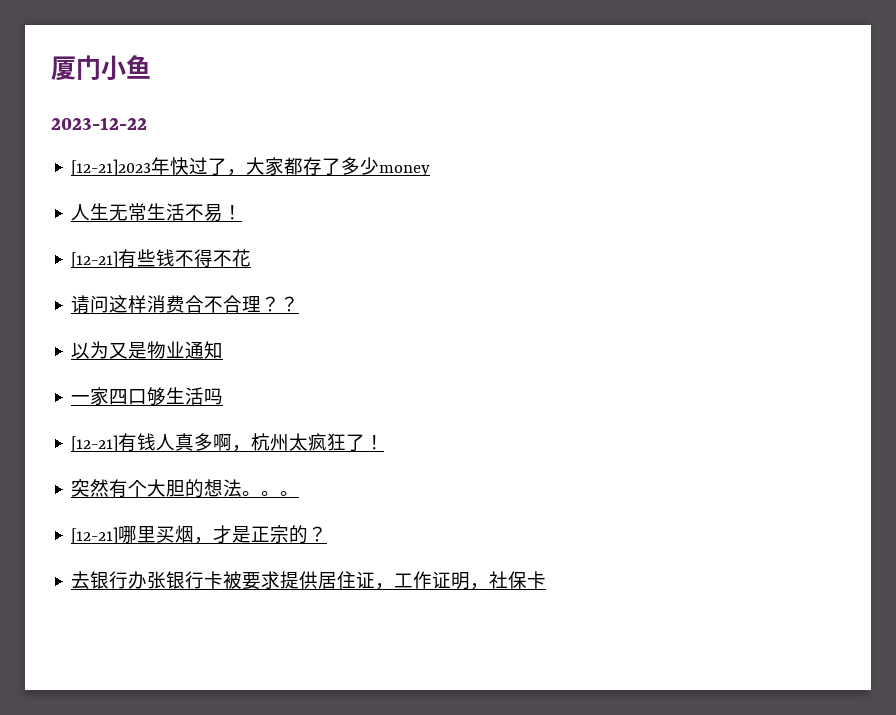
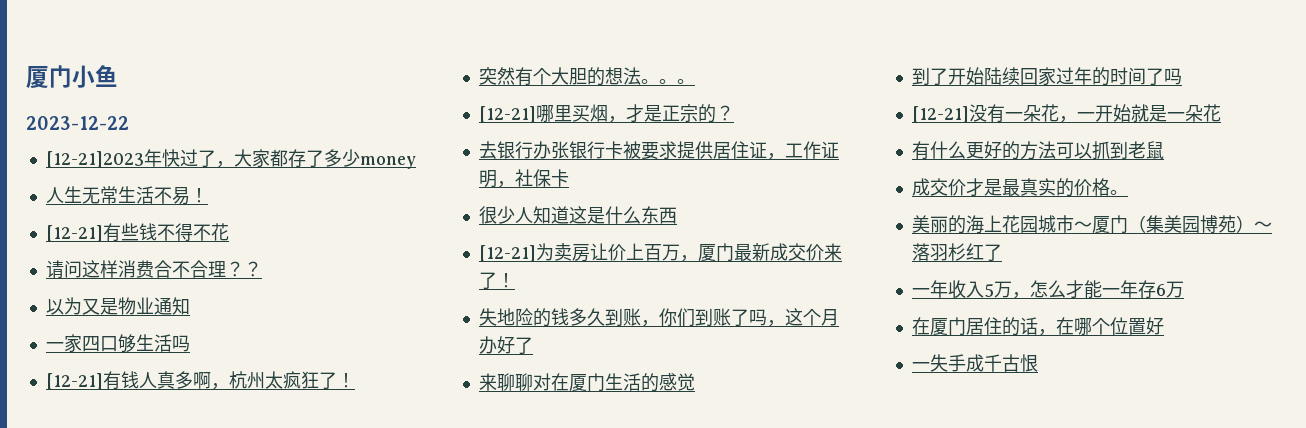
(547, 580) none -> [478,206,677,224] [478,243,842,262] [478,272,515,289] [478,308,839,327] [478,336,533,354] [478,373,695,392] [911,67,1182,86] [911,104,1221,123] [911,141,1164,160] [911,178,1128,197] [911,215,1272,234] [911,243,1002,261] [911,280,1184,299] [911,317,1164,336] [911,354,1038,372] // 很少人知道这是什么东西 // [12-21]为卖房让价上百万，厦门最新成交价来了！ // 失地险的钱多久到账，你们到账了吗，这个月办好了 // 来聊聊对在厦门生活的感觉 // 到了开始陆续回家过年的时间了吗 // [12-21]没有一朵花，一开始就是一朵花 // 有什么更好的方法可以抓到老鼠 // 成交价才是最真实的价格。 // 美丽的海上花园城市～厦门（集美园博苑）～落羽杉红了 // 一年收入5万，怎么才能一年存6万 // 在厦门居住的话，在哪个位置好 // 一失手成千古恨

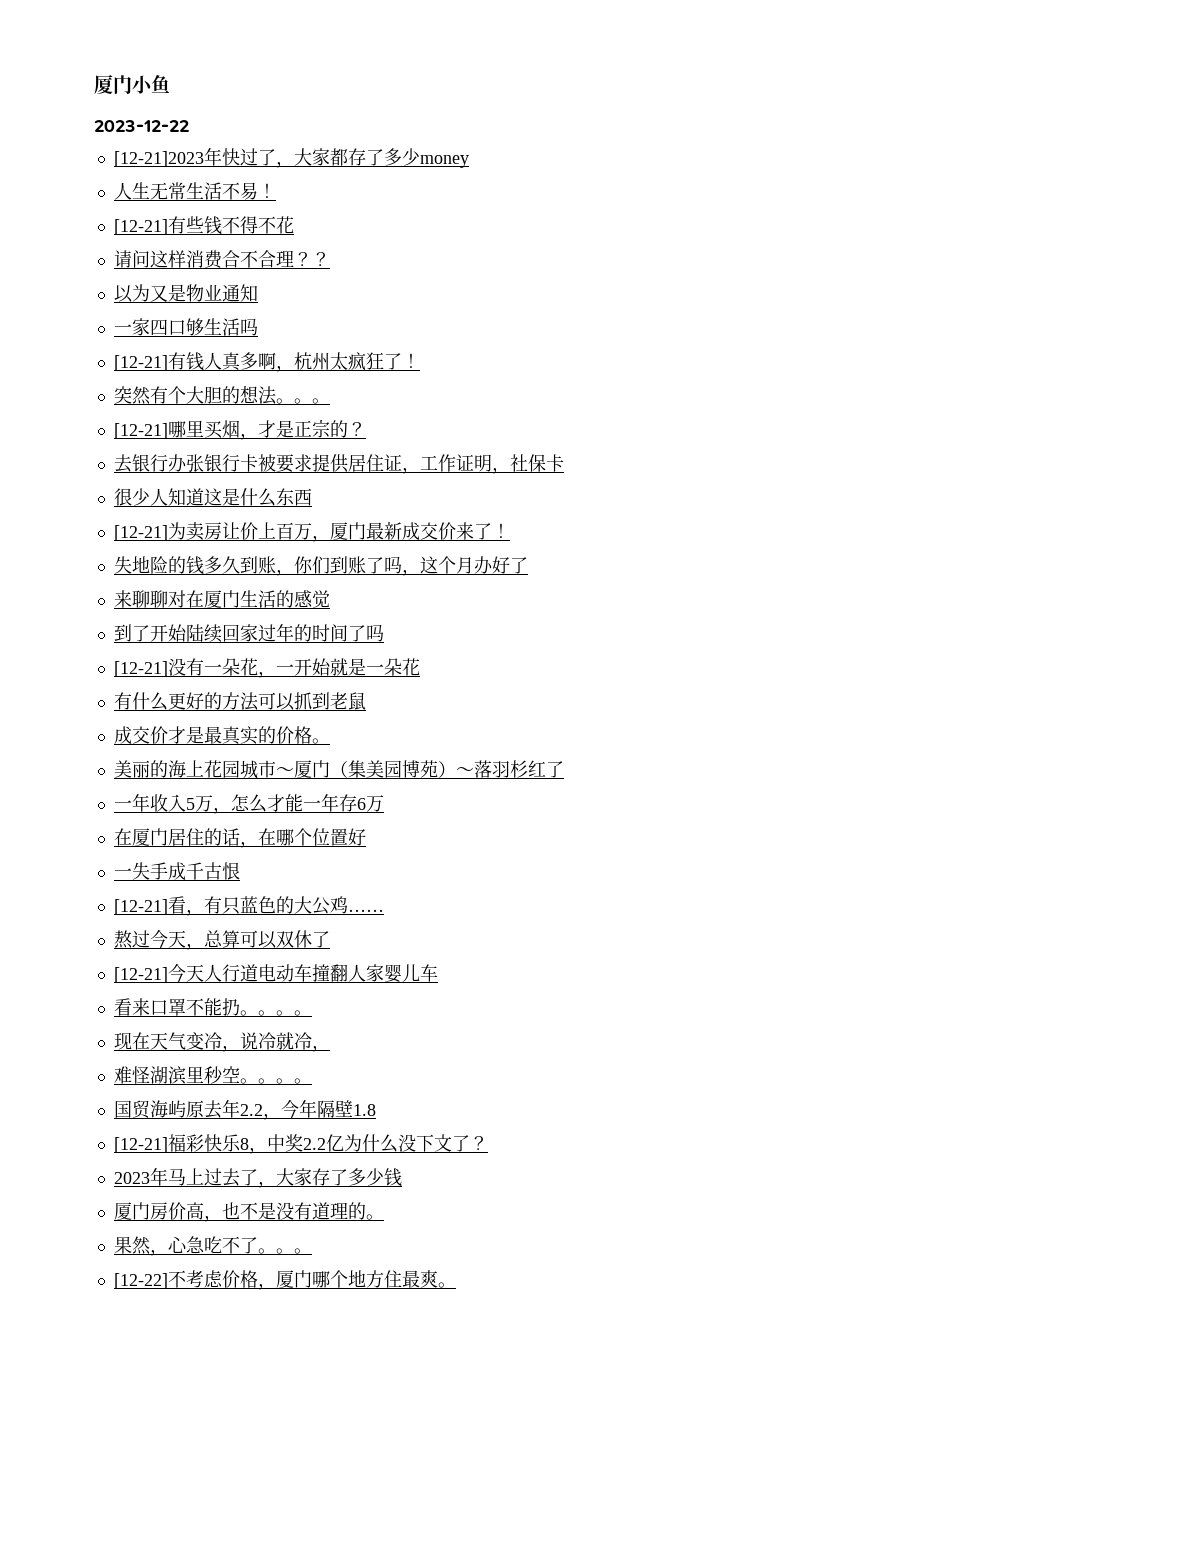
(1038, 363) none -> [113,896,384,916] [113,930,330,950] [113,964,438,983] [113,998,312,1016] [113,1032,330,1052] [113,1066,312,1085] [113,1099,376,1120] [113,1134,488,1154] [113,1167,402,1188] [113,1202,384,1222] [113,1236,312,1256] [113,1270,456,1290] // [12-21]看，有只蓝色的大公鸡…… // 熬过今天，总算可以双休了 // [12-21]今天人行道电动车撞翻人家婴儿车 // 看来口罩不能扔。。。。 // 现在天气变冷，说冷就冷， // 难怪湖滨里秒空。。。。 // 国贸海屿原去年2.2，今年隔壁1.8 // [12-21]福彩快乐8，中奖2.2亿为什么没下文了？ // 2023年马上过去了，大家存了多少钱 // 厦门房价高，也不是没有道理的。 // 果然，心急吃不了。。。 // [12-22]不考虑价格，厦门哪个地方住最爽。

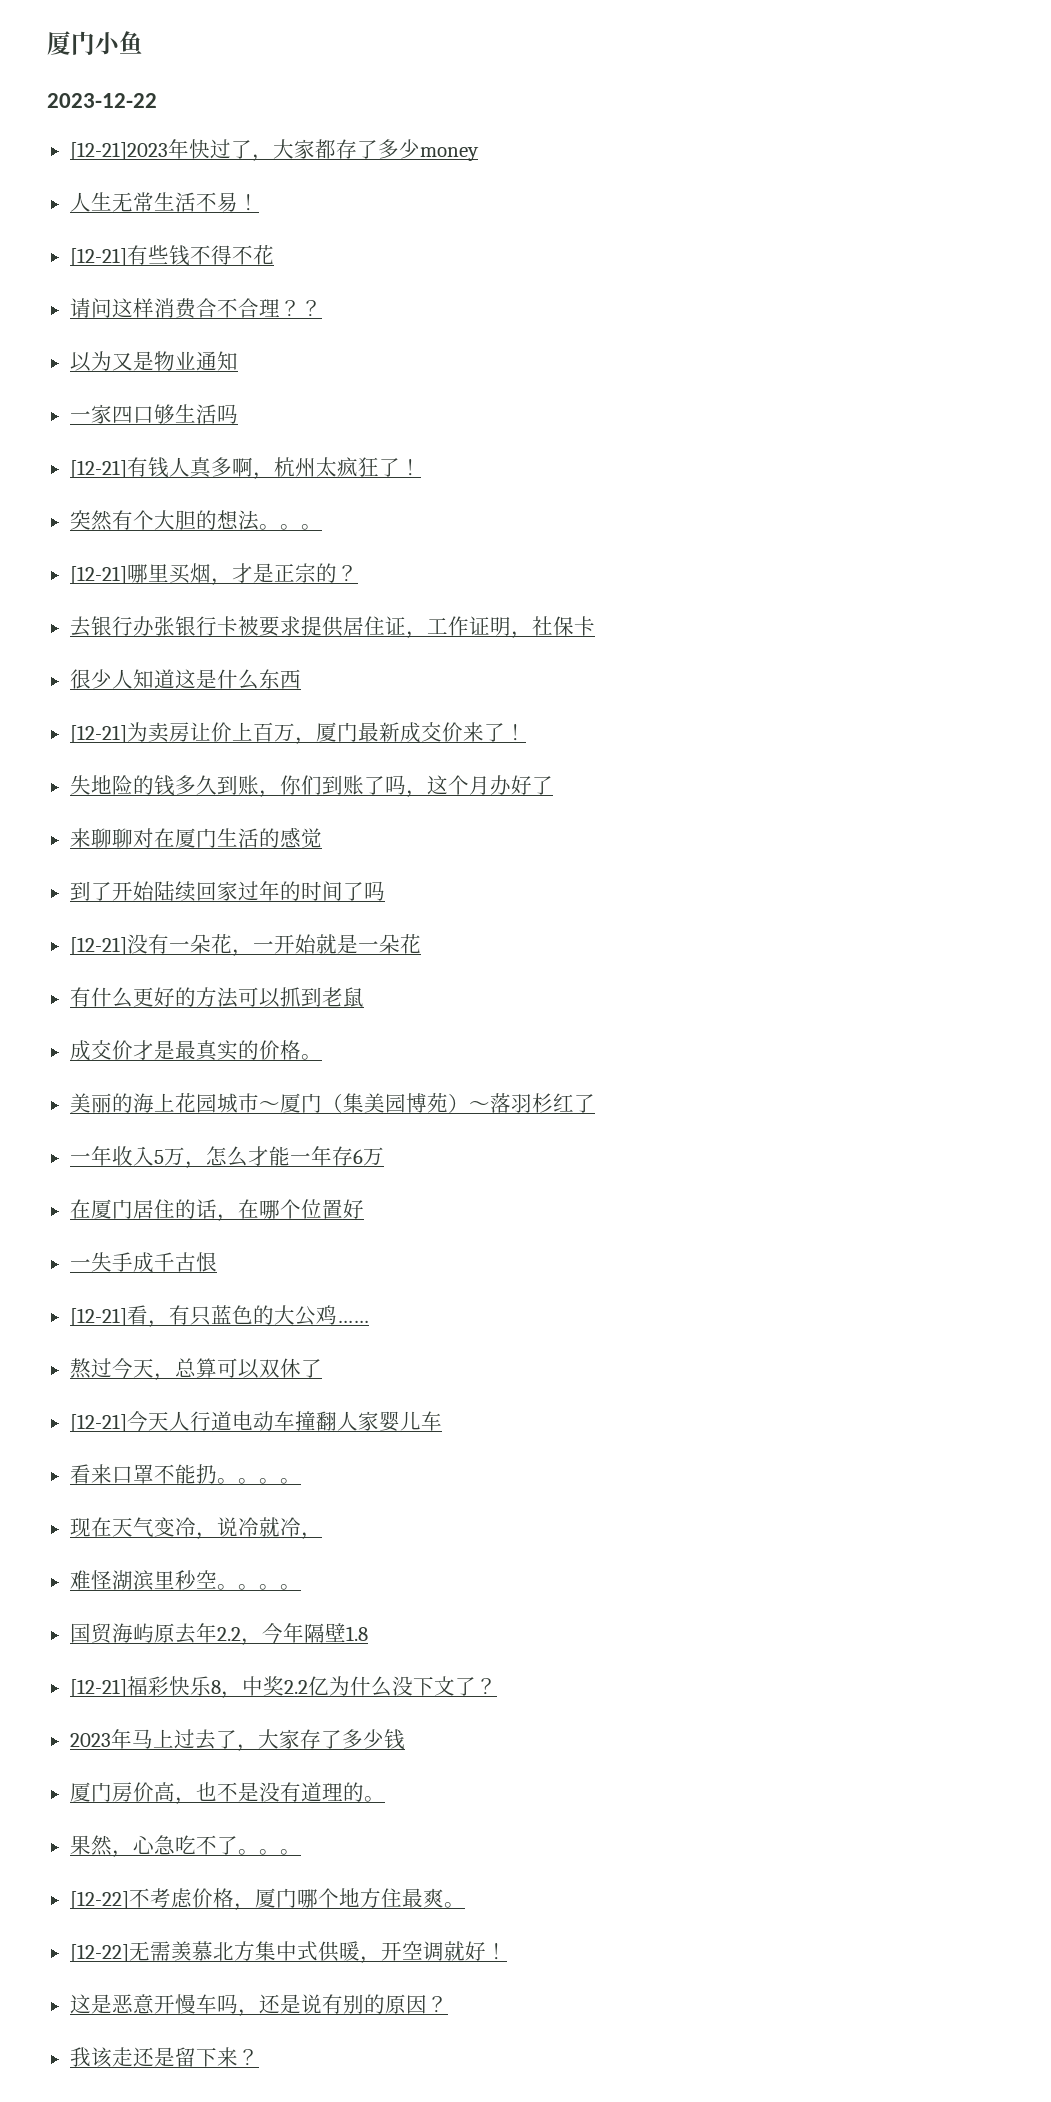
(456, 1285) none -> [69,1941,507,1964] [69,1994,448,2017] [69,2047,259,2068] // [12-22]无需羡慕北方集中式供暖，开空调就好！ // 这是恶意开慢车吗，还是说有别的原因？ // 我该走还是留下来？

